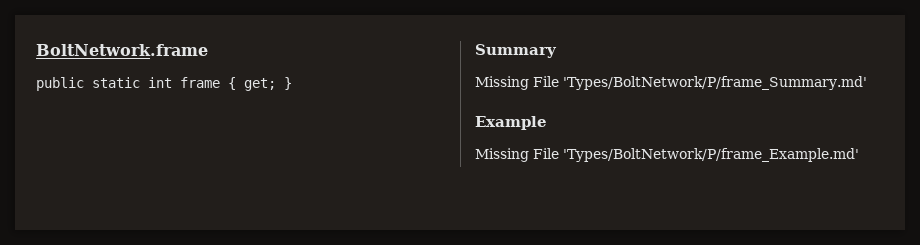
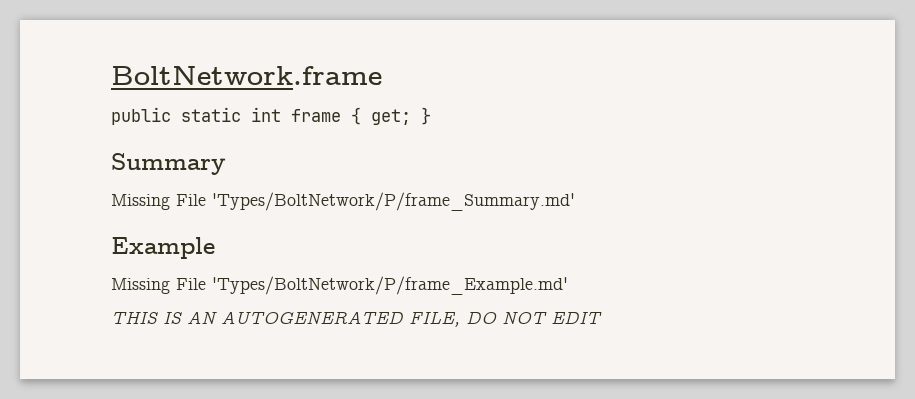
(859, 155) none -> [111,311,602,327] // THIS IS AN AUTOGENERATED FILE, DO NOT EDIT

